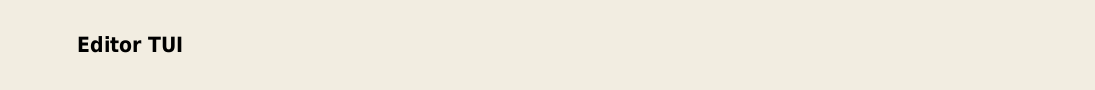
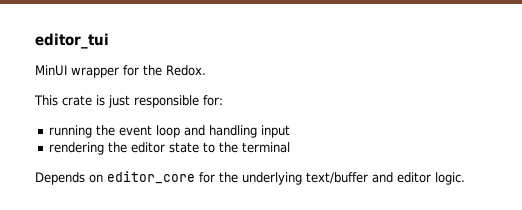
[77,36,183,53] Editor TUI -> [35,33,109,49] [35,65,206,78] [34,95,223,108] [48,125,290,138] [48,142,290,155] [35,171,465,185] editor_tui // MinUI wrapper for the Redox. // This crate is just responsible for: // running the event loop and handling input // rendering the editor state to the terminal // Depends on editor_core for the underlying text/buffer and editor logic.

